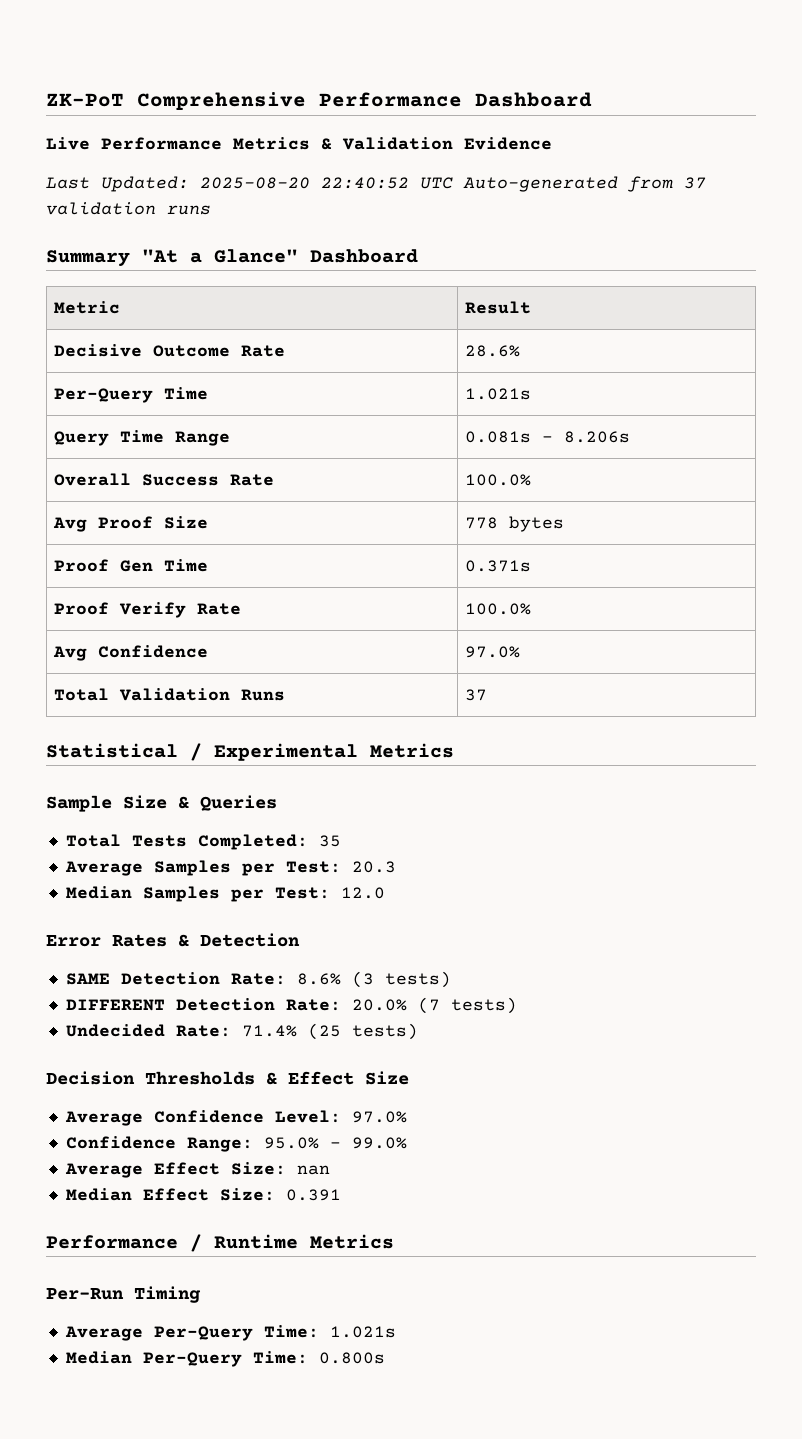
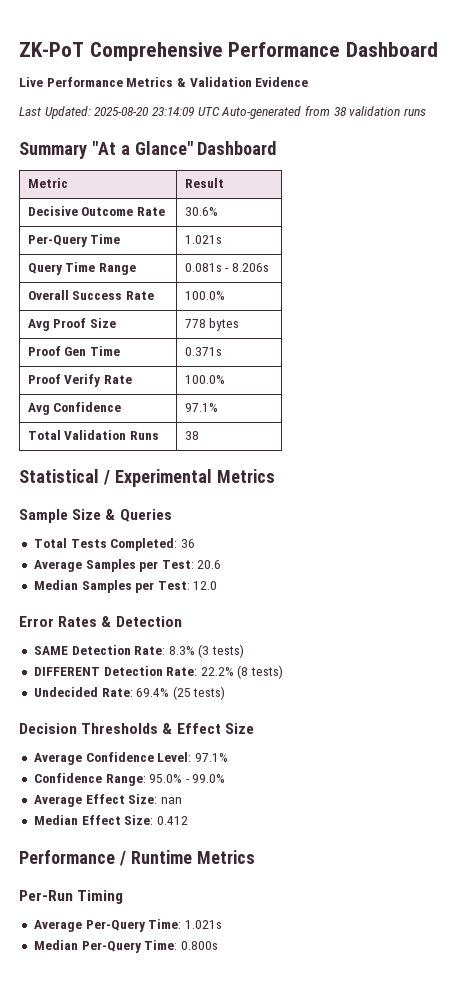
[321,177,409,189] 22:40:52 -> [151,107,194,116] 23:14:09
[684,177,706,189] 37 -> [333,107,347,116] 38
[465,345,521,357] 28.6% -> [184,207,218,216] 30.6%
[465,646,521,658] 97.0% -> [184,403,218,412] 97.1%
[465,689,488,701] 37 -> [184,431,199,440] 38
[318,835,341,847] 35 -> [180,539,195,548] 36
[351,861,396,873] 20.3 -> [197,560,222,569] 20.6
[296,973,341,985] 8.6% -> [168,646,195,655] 8.3%
[351,997,440,1014] 20.0% (7 -> [200,665,249,679] 22.2% (8
[241,1025,297,1037] 71.4% -> [136,688,170,697] 69.4%
[351,1111,407,1123] 97.0% -> [194,753,228,762] 97.1%
[285,1189,341,1201] 0.391 -> [156,816,188,825] 0.412

